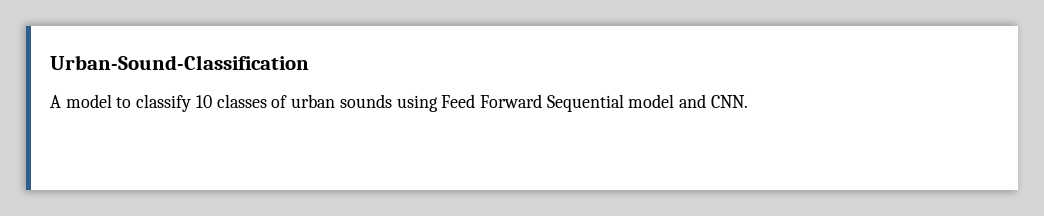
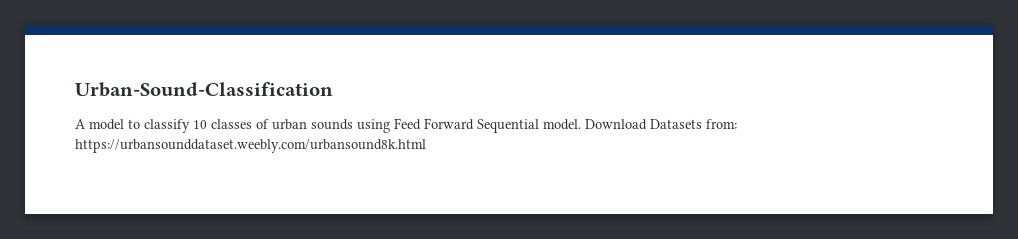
[628,94,748,108] model and CNN. -> [543,119,737,130] [75,139,426,153] model. Download Datasets from: https://urbansounddataset.weebly.com/urbansound8k.html

